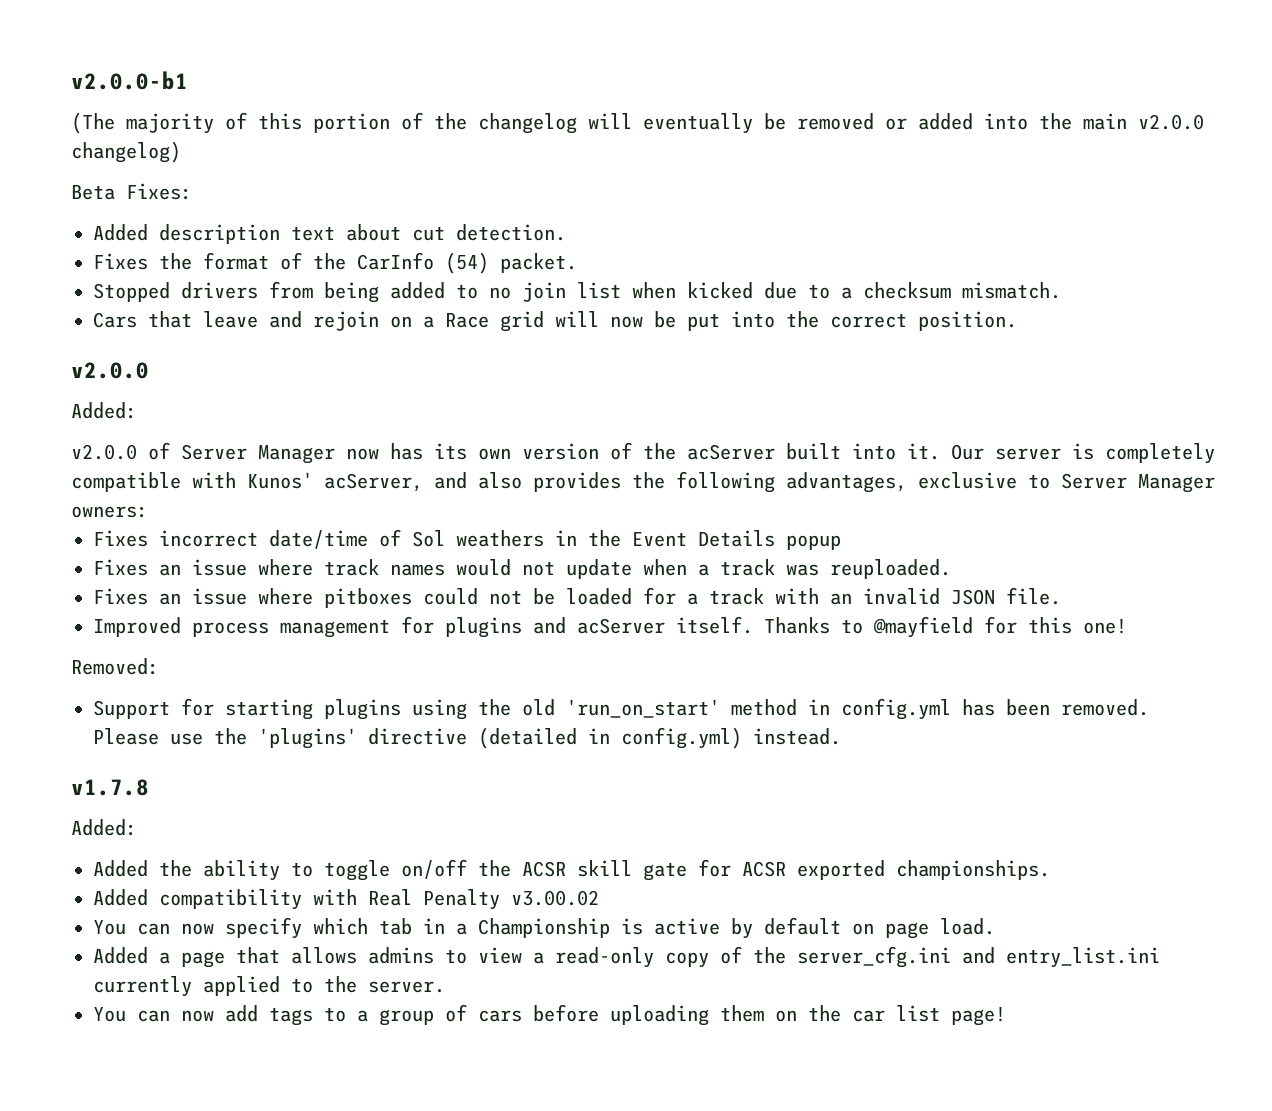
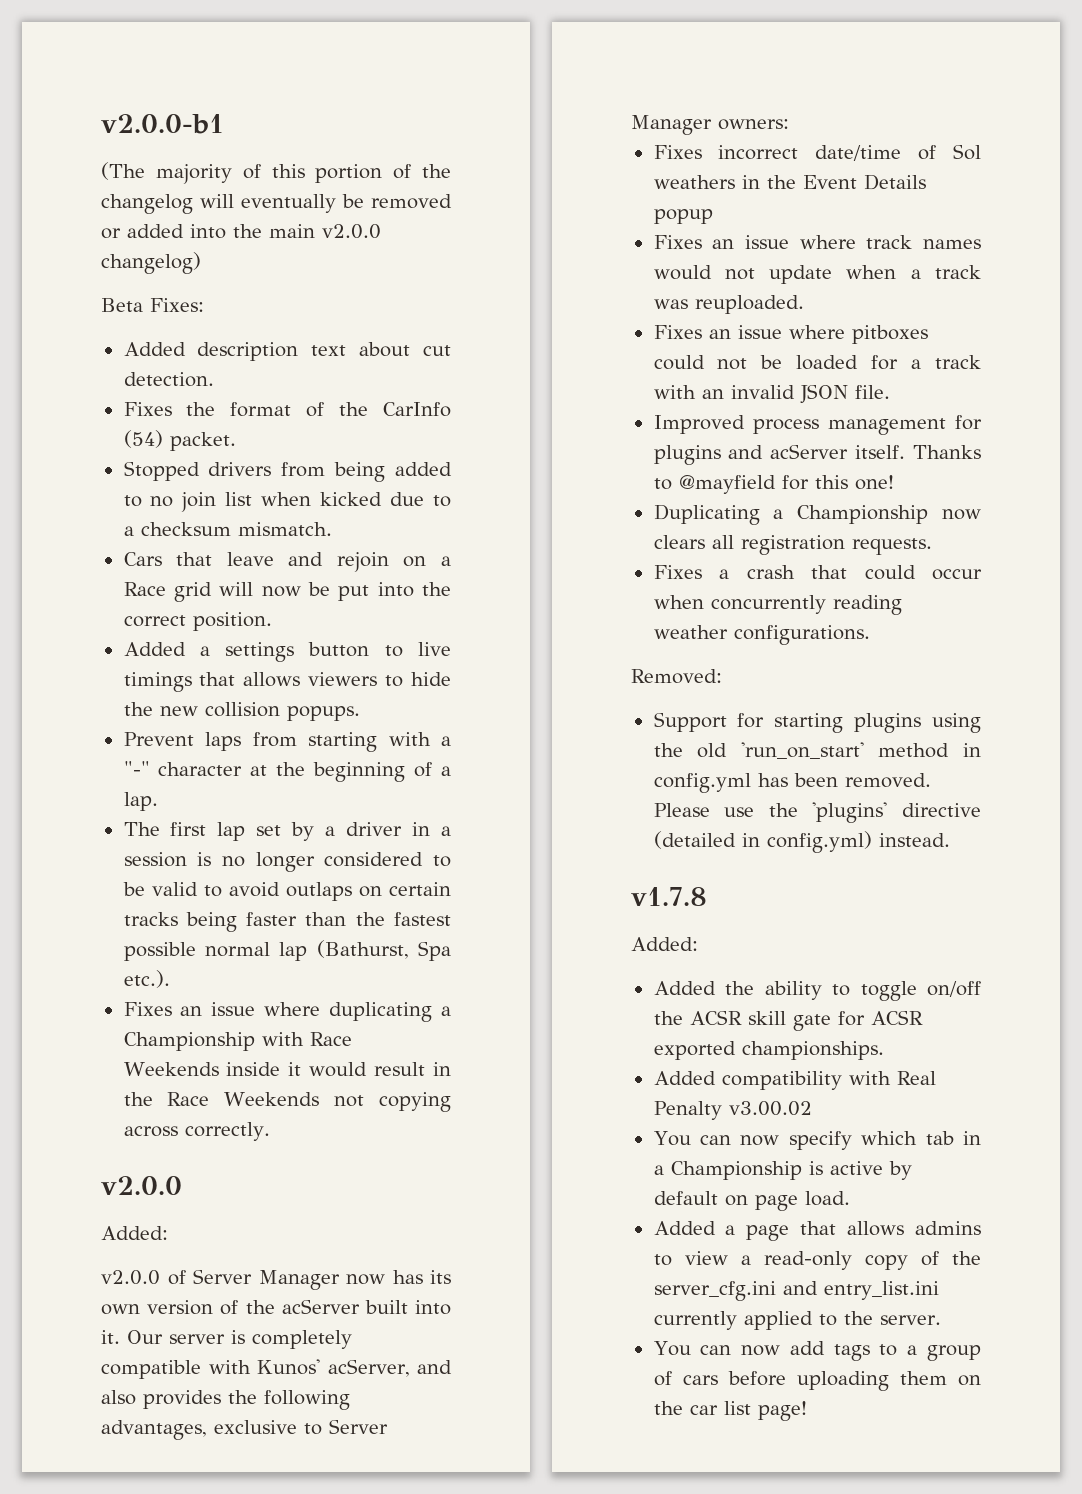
(1017, 321) none -> [123,642,451,662] [123,672,451,692] [123,702,360,721] [123,732,451,752] [123,761,451,782] [123,792,158,811] [123,822,451,841] [123,852,451,872] [122,882,451,901] [123,912,451,932] [123,940,451,961] [123,970,170,988] [123,1002,451,1022] [123,1032,352,1051] [123,1062,451,1077] [123,1092,451,1112] [123,1122,270,1141] // Added a settings button to live timings that allows viewers to hide the new collision popups. // Prevent laps from starting with a "-" character at the beginning of a lap. // The first lap set by a driver in a session is no longer considered to be valid to avoid outlaps on certain tracks being faster than the fastest possible normal lap (Bathurst, Spa etc.). // Fixes an issue where duplicating a Championship with Race Weekends inside it would result in the Race Weekends not copying across correctly.
(1127, 626) none -> [653,504,981,525] [653,535,932,555] [653,565,982,580] [653,595,902,615] [653,625,870,645] // Duplicating a Championship now clears all registration requests. // Fixes a crash that could occur when concurrently reading weather configurations.

